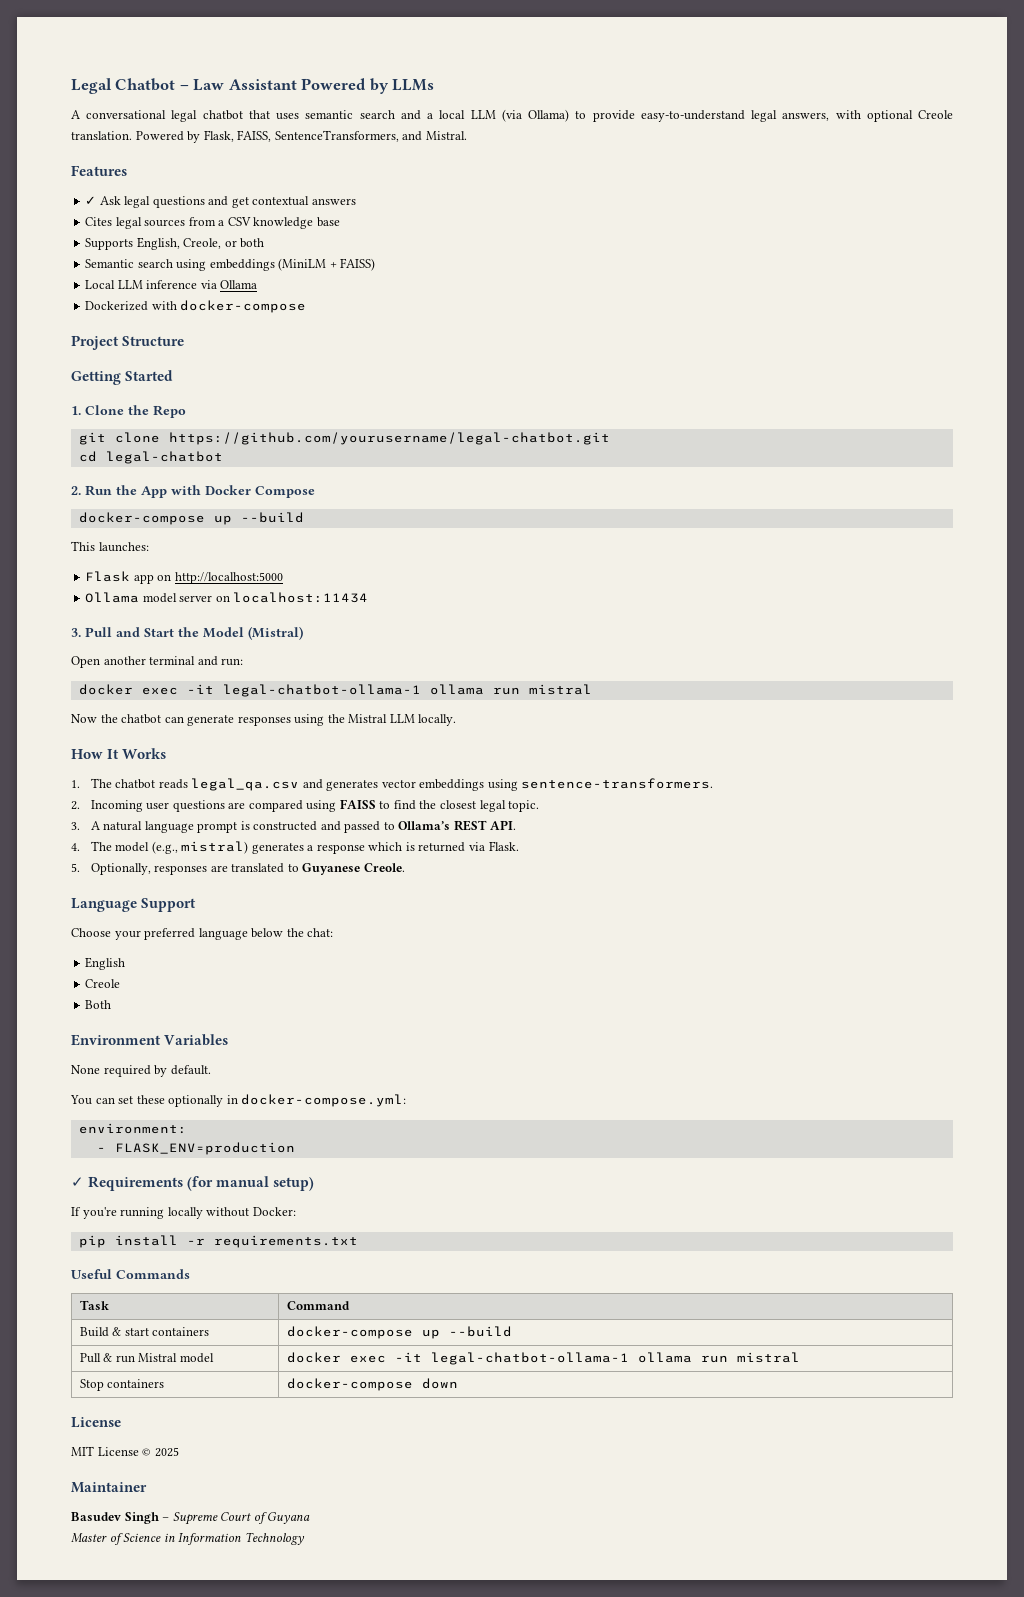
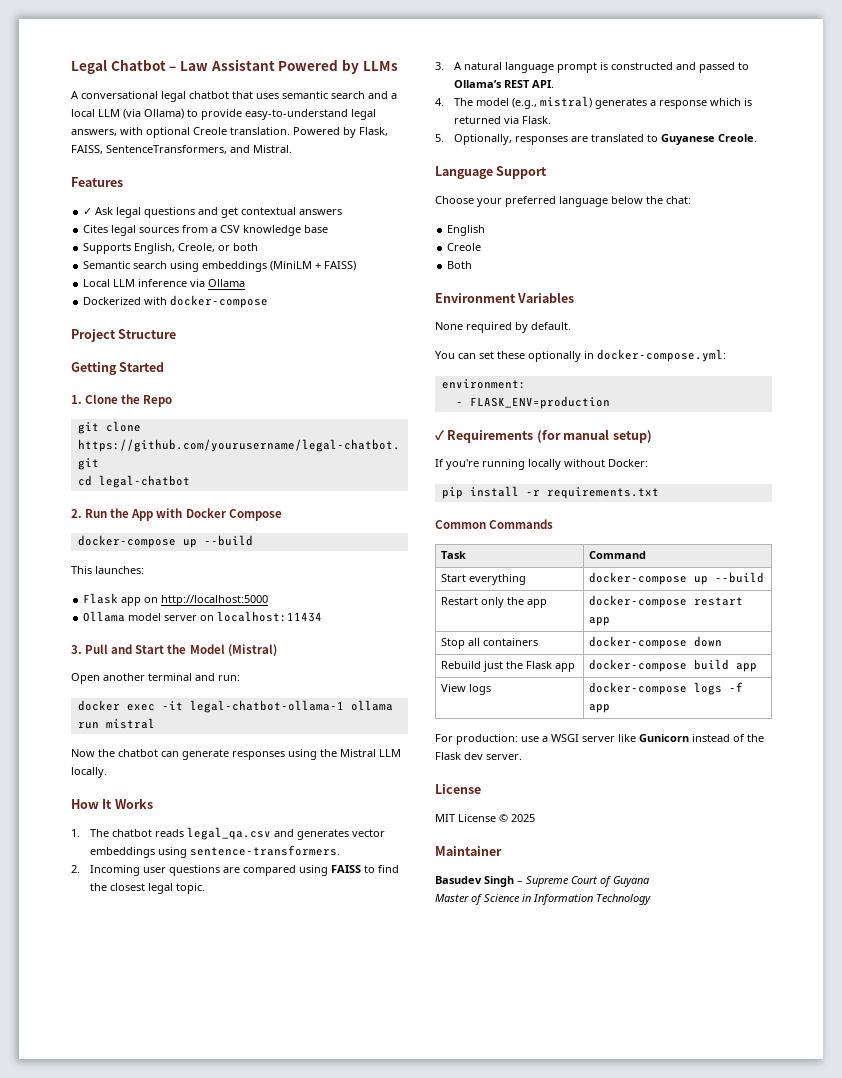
[71,1269,112,1279] Useful -> [435,520,486,529] Common
[79,1327,210,1337] [286,1326,512,1339] [79,1353,214,1363] [286,1352,800,1365] Build & start containers | docker-compose up --build // Pull & run Mistral model | docker exec -it legal-chatbot-ollama-1 ollama run mistral -> [441,574,527,585] [589,572,765,585] [441,597,548,608] [589,595,744,608] [589,617,611,626] Start everything | docker-compose up --build // Restart only the app | docker-compose restart app
(104, 1385) none -> [468,638,481,646] all
(458, 1383) none -> [441,661,576,672] [589,659,758,672] [441,684,492,695] [589,682,744,695] [589,704,611,713] [435,734,764,745] [435,752,522,760] // Rebuild just the Flask app | docker-compose build app // View logs | docker-compose logs -f app // For production: use a WSGI server like Gunicorn instead of the Flask dev server.

